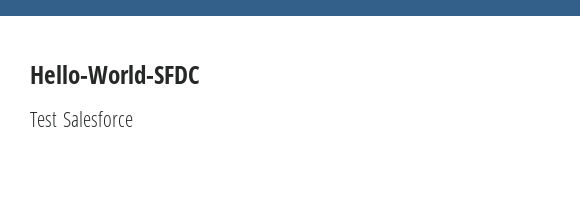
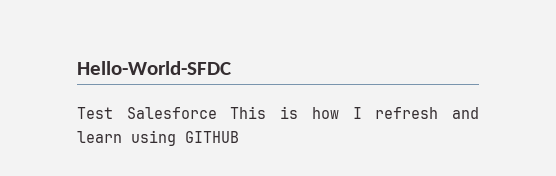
(133, 119) none -> [230,106,480,119] [77,130,239,146] This is how I refresh and learn using GITHUB

